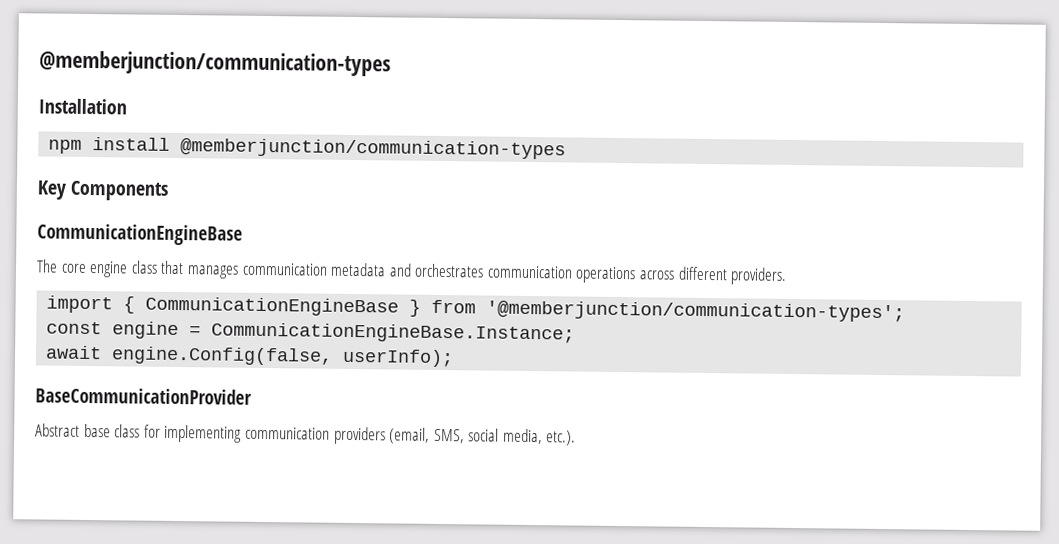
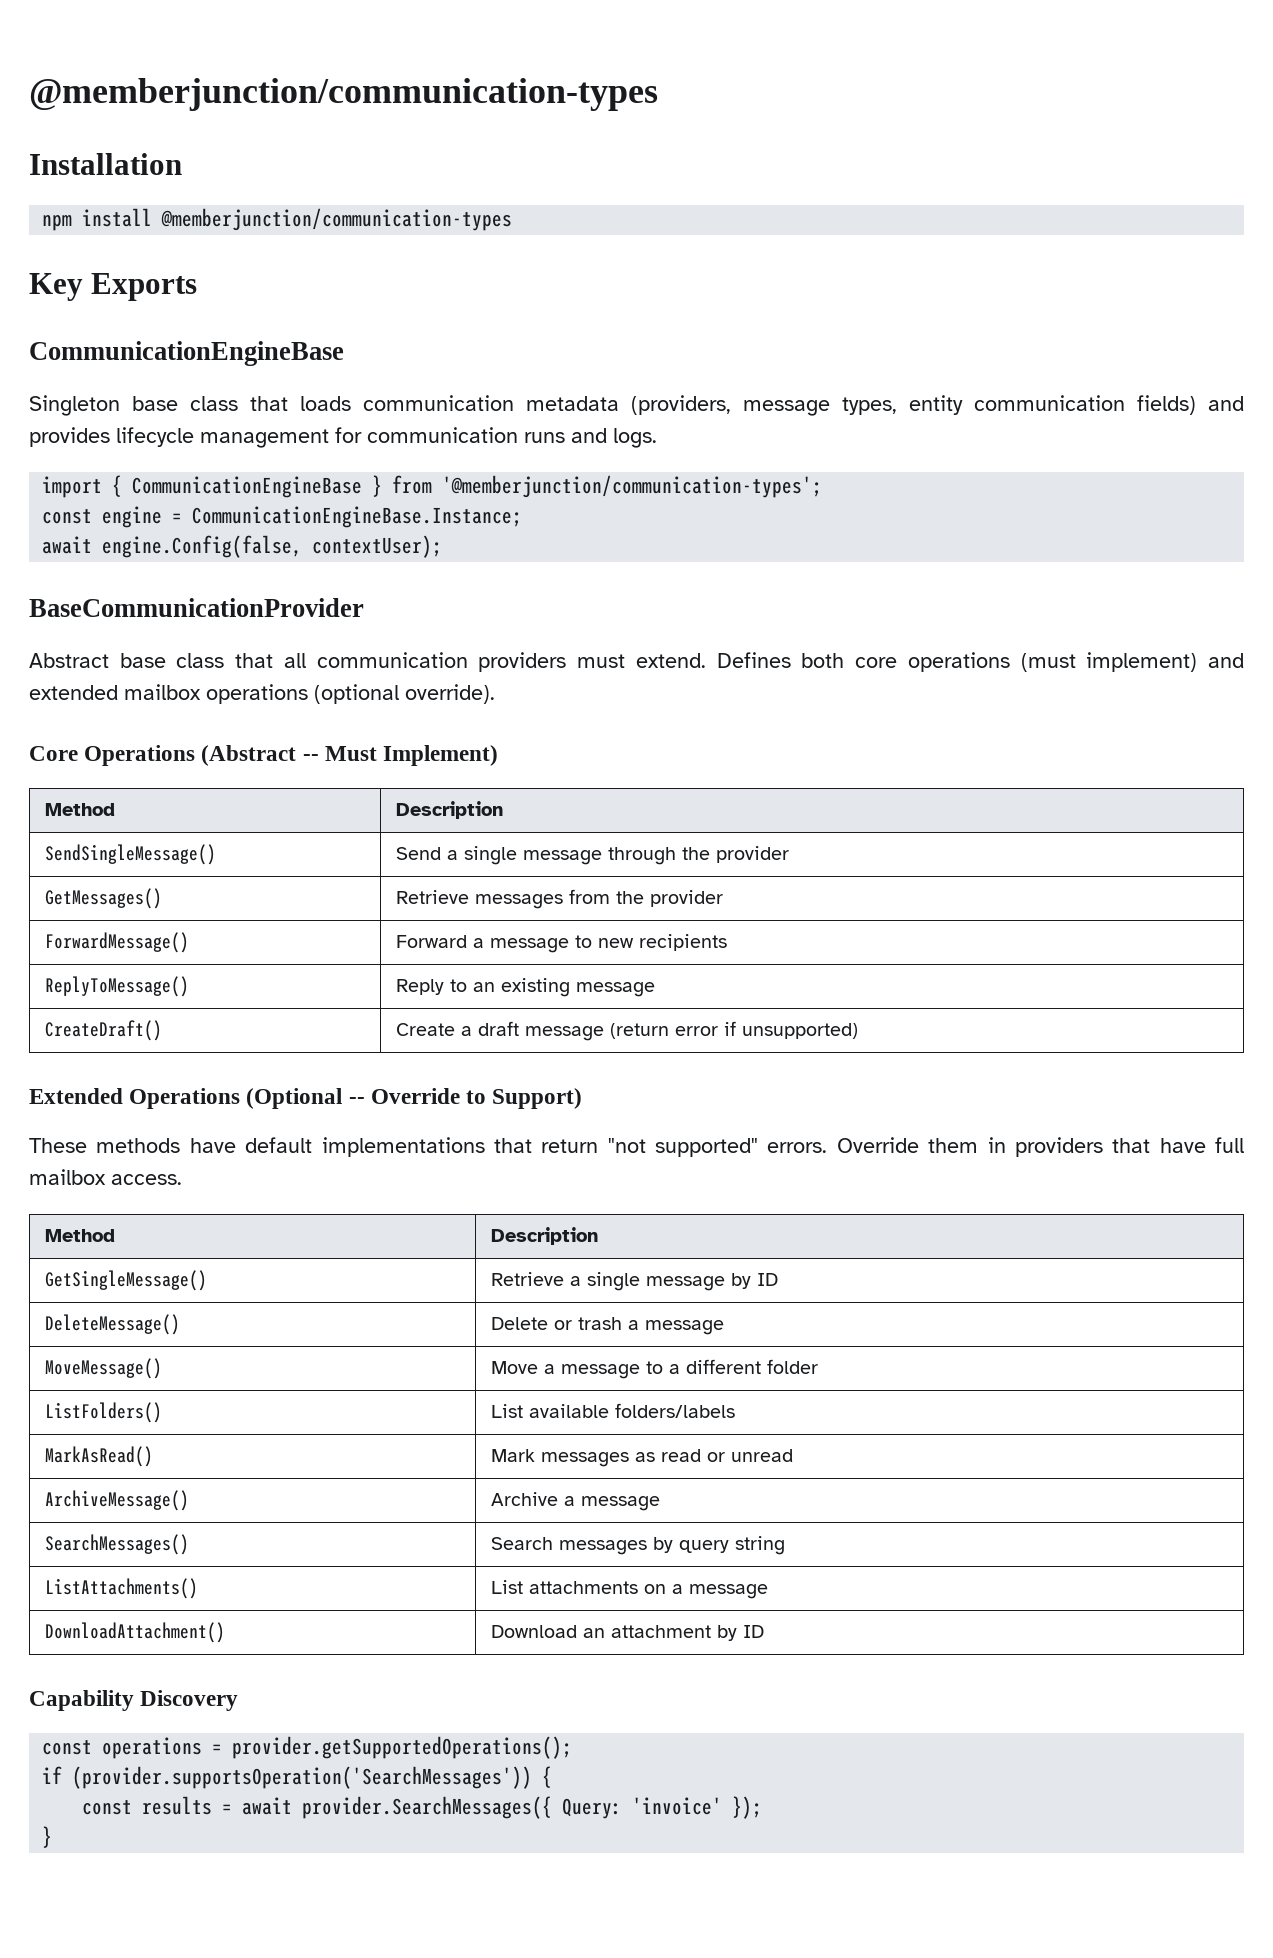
[70,180,169,201] Components -> [91,273,198,301] Exports
[36,259,239,279] The core engine class that manages -> [29,395,351,416] Singleton base class that loads
[388,263,788,285] and orchestrates communication operations across different providers. -> [631,395,1244,416] [29,427,657,448] (providers, message types, entity communication fields) and provides lifecycle management for communication runs and logs.
[342,348,455,368] userInfo); -> [312,535,443,558] contextUser);
[143,424,577,446] for implementing communication providers (email, SMS, social media, etc.). -> [235,652,1245,672] [29,684,495,704] [29,745,499,766] [45,803,116,816] [396,801,504,819] [45,844,217,865] [396,846,790,865] [45,888,163,909] [396,889,724,909] [45,932,190,953] [396,934,728,953] [45,976,190,997] [396,978,656,997] [45,1020,163,1041] [396,1021,859,1041] [29,1088,583,1109] [29,1137,1244,1157] [29,1169,182,1185] [45,1229,116,1242] [491,1227,599,1245] [45,1270,208,1291] [491,1272,779,1291] [45,1314,181,1335] [491,1317,725,1335] [45,1358,163,1379] [491,1359,819,1379] [45,1402,163,1423] [491,1403,736,1418] [45,1446,154,1467] [491,1449,794,1467] [45,1490,190,1511] [491,1492,661,1511] [45,1534,190,1555] [491,1536,786,1555] [45,1578,199,1599] [491,1580,769,1599] [45,1622,226,1643] [491,1625,765,1641] [29,1690,239,1711] [42,1736,573,1759] [42,1766,553,1789] [82,1796,763,1819] [42,1826,53,1848] that all communication providers must extend. Defines both core operations (must implement) and extended mailbox operations (optional override). // Core Operations (Abstract -- Must Implement) // Method | Description // SendSingleMessage() | Send a single message through the provider // GetMessages() | Retrieve messages from the provider // ForwardMessage() | Forward a message to new recipients // ReplyToMessage() | Reply to an existing message // CreateDraft() | Create a draft message (return error if unsupported) // Extended Operations (Optional -- Override to Support) // These methods have default implementations that return "not supported" errors. Override them in providers that have full mailbox access. // Method | Description // GetSingleMessage() | Retrieve a single message by ID // DeleteMessage() | Delete or trash a message // MoveMessage() | Move a message to a different folder // ListFolders() | List available folders/labels // MarkAsRead() | Mark messages as read or unread // ArchiveMessage() | Archive a message // SearchMessages() | Search messages by query string // ListAttachments() | List attachments on a message // DownloadAttachment() | Download an attachment by ID // Capability Discovery // const operations = provider.getSupportedOperations(); // if (provider.supportsOperation('SearchMessages')) { // const results = await provider.SearchMessages({ Query: 'invoice' }); // }

